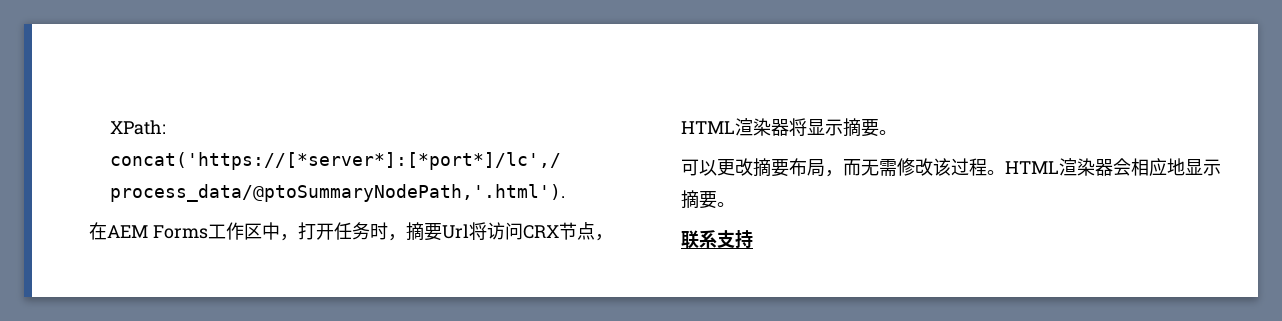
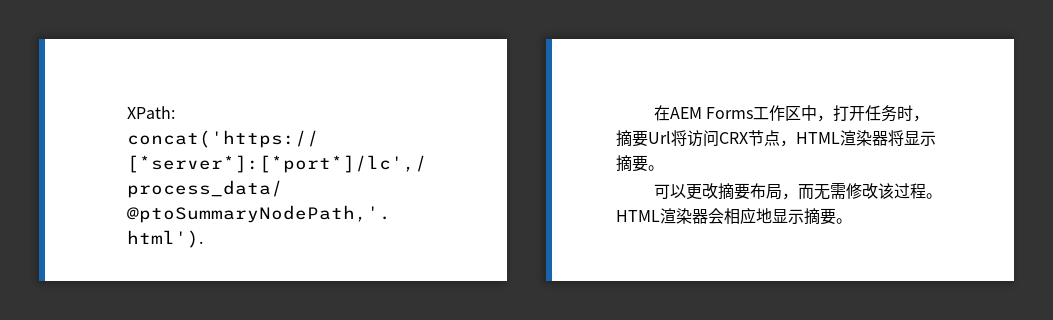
[681,230,753,249] // 联系支持 -> (852, 221) none

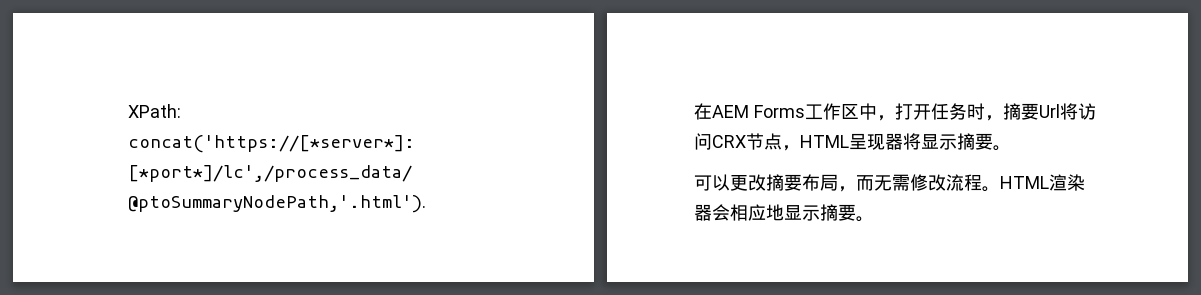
[840,130,872,146] 渲染 -> [849,133,885,150] 呈现
[877,183,910,199] 该过 -> [946,174,964,191] 流

